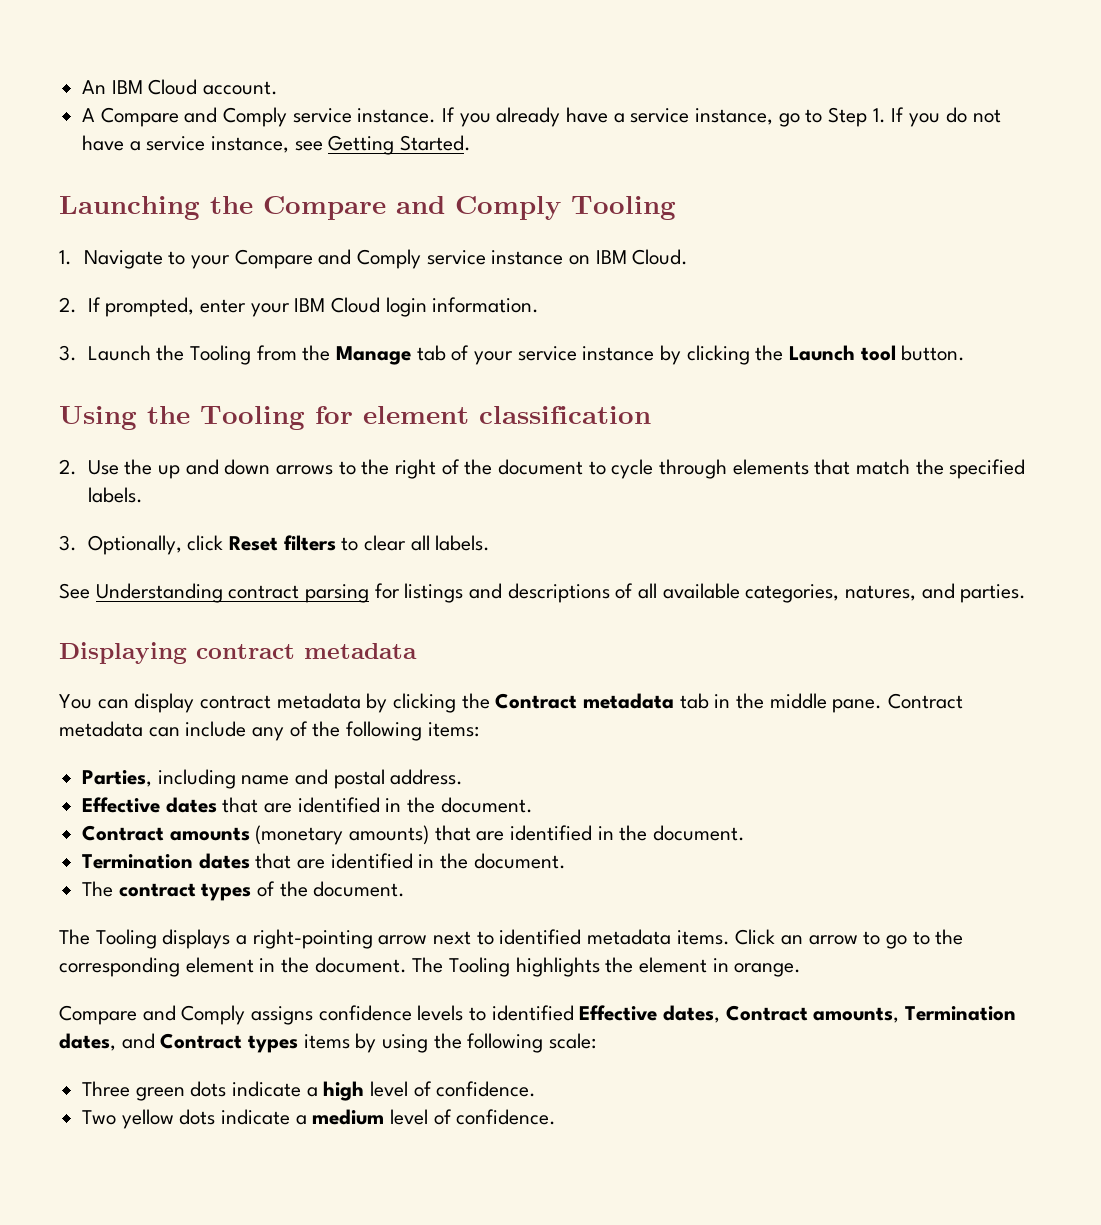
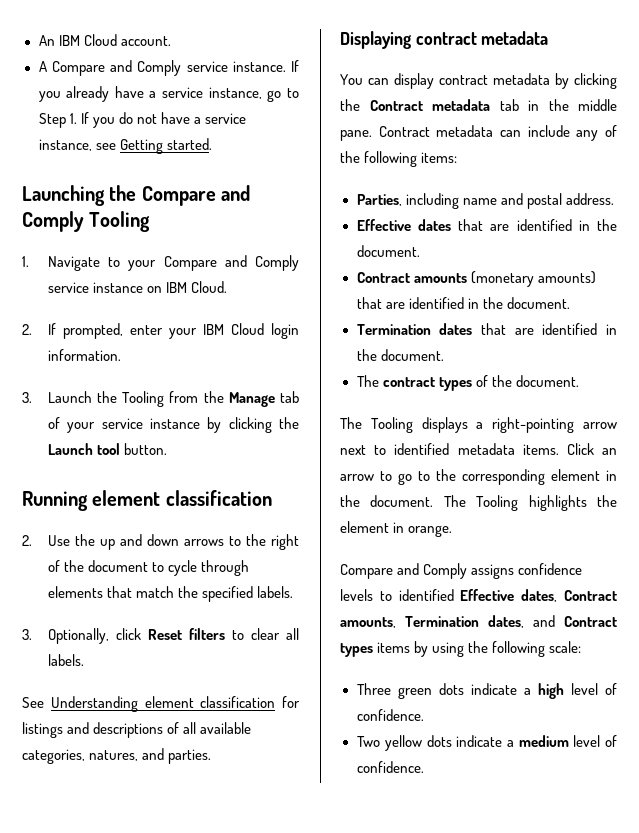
[400,135,472,151] Started. -> [166,138,212,150] started.
[59,406,353,430] Using the Tooling for -> [22,491,88,511] Running
[228,584,370,603] contract parsing -> [144,696,276,708] element classification

